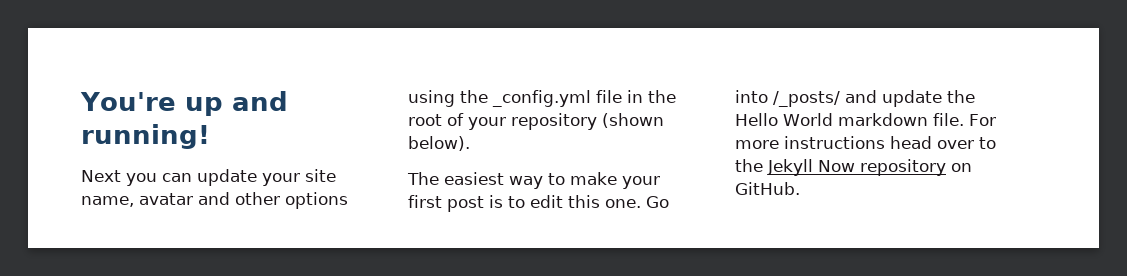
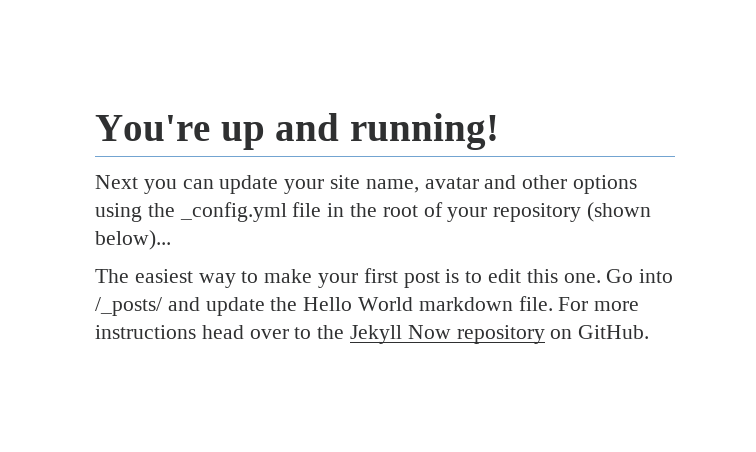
[408,136,470,151] below). -> [95,230,171,250] below)...

